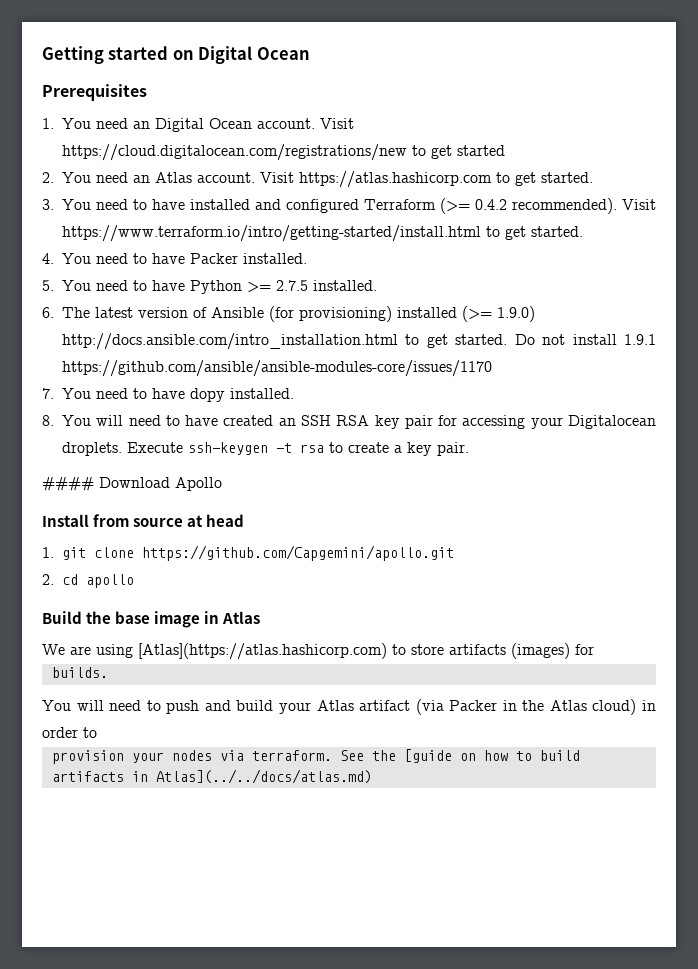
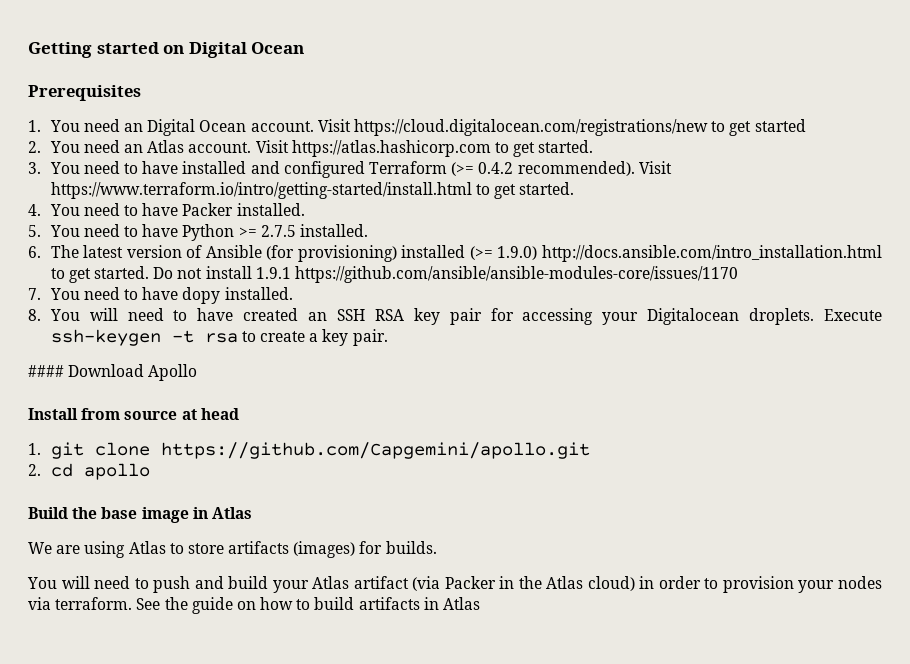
[138,643,387,660] [Atlas](https://atlas.hashicorp.com) -> [128,541,166,554] Atlas
(594, 649) // -> (383, 547) none
(97, 732) // -> (719, 583) none
[403,749,452,763] [guide -> [191,597,233,614] guide
[155,769,372,784] Atlas](../../docs/atlas.md) -> [443,597,481,610] Atlas

